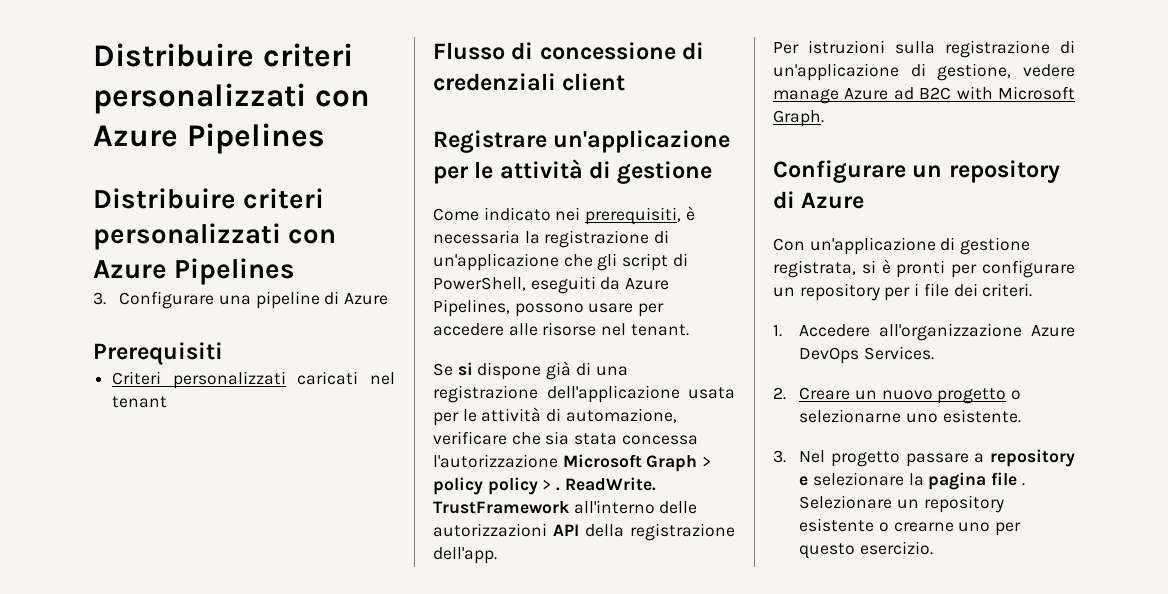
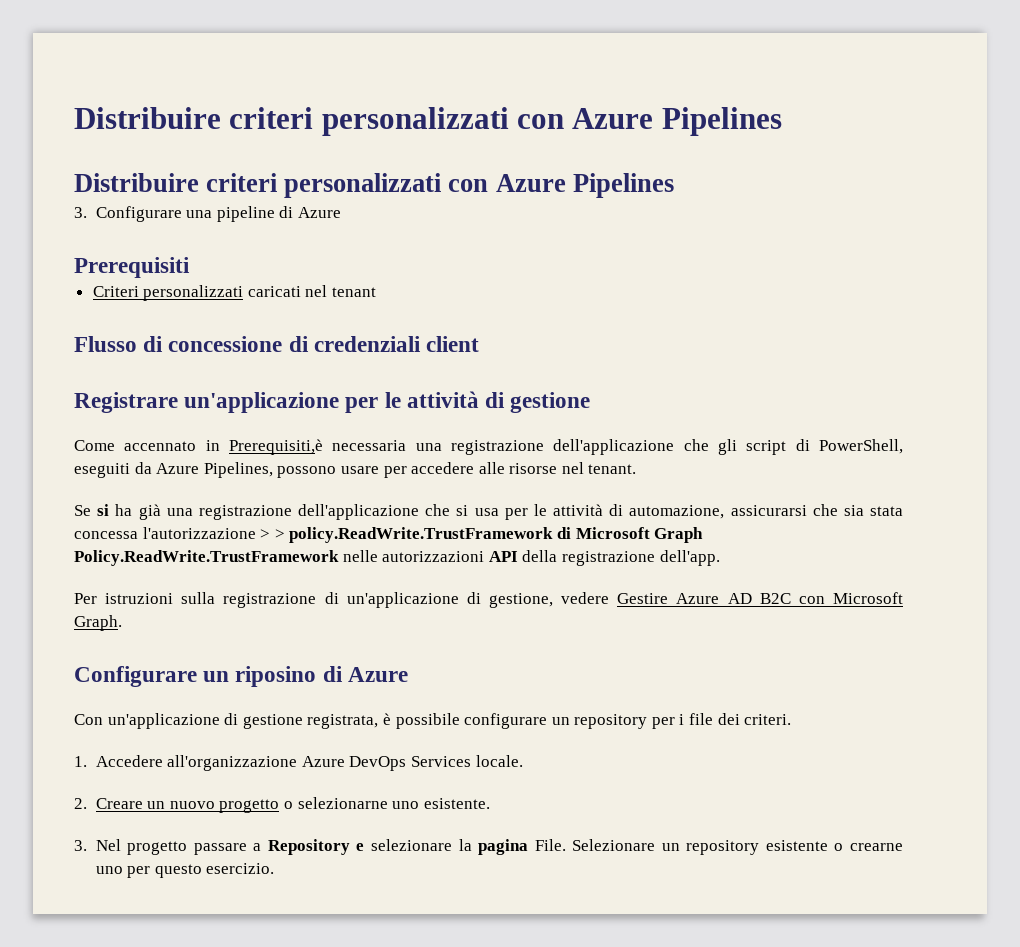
[483,206,695,225] [433,230,670,248] [433,253,559,271] indicato nei prerequisiti, è necessaria la registrazione di un'applicazione -> [124,439,675,455] accennato in Prerequisiti,è necessaria una registrazione dell'applicazione
[477,361,628,380] [433,385,735,403] dispone già di una registrazione dell'applicazione usata -> [115,504,499,520] ha già una registrazione dell'applicazione che si usa
[433,431,507,445] verificare -> [730,505,807,516] assicurarsi
[562,454,712,472] [433,477,656,495] [433,500,698,514] Microsoft Graph > policy policy > . ReadWrite. TrustFramework all'interno delle -> [260,527,704,543] [74,550,378,566] > > policy.ReadWrite.TrustFramework di Microsoft Graph Policy.ReadWrite.TrustFramework nelle
[773,86,993,104] manage Azure ad B2C with -> [617,593,825,604] Gestire Azure AD B2C con
[948,160,1060,183] repository -> [235,666,317,687] riposino
[861,259,978,278] si è pronti per -> [382,713,460,729] è possibile
[863,346,934,360] Services. -> [411,755,523,767] Services locale.
[990,449,1075,467] repository -> [267,839,350,855] Repository
[991,472,1025,486] file . -> [534,839,566,851] File.

